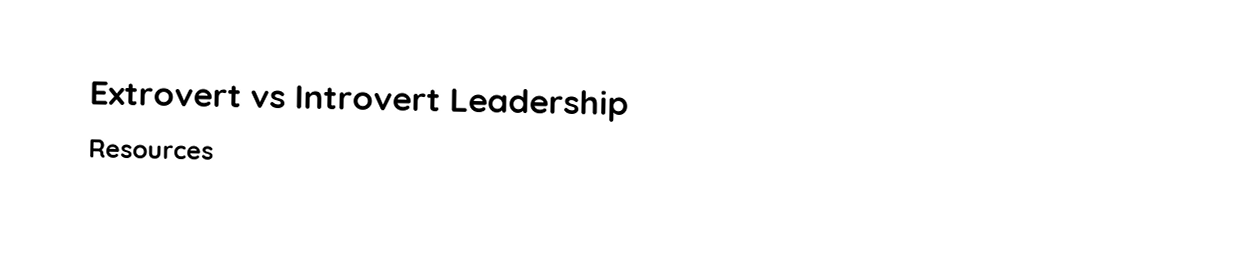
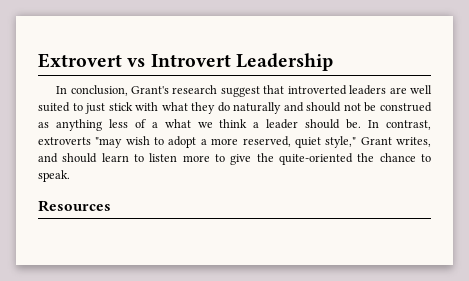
(630, 105) none -> [56,85,432,97] [38,102,433,114] [38,119,431,131] [38,136,432,148] [38,153,431,165] [38,170,70,182] // In conclusion, Grant's research suggest that introverted leaders are well suited to just stick with what they do naturally and should not be construed as anything less of a what we think a leader should be. In contrast, extroverts "may wish to adopt a more reserved, quiet style," Grant writes, and should learn to listen more to give the quite-oriented the chance to speak.

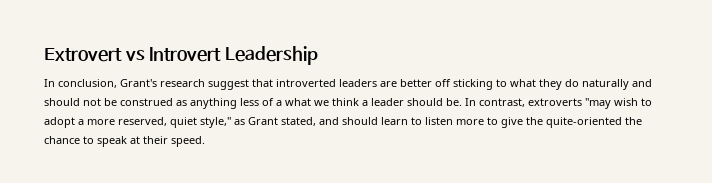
[409,85,432,94] [38,102,159,114] well suited to just stick with -> [400,79,507,90] better off sticking to
[360,137,432,147] Grant writes, -> [234,117,316,126] as Grant stated,
[38,170,70,182] [38,200,111,212] speak. // Resources -> [97,136,205,147] speak at their speed.

